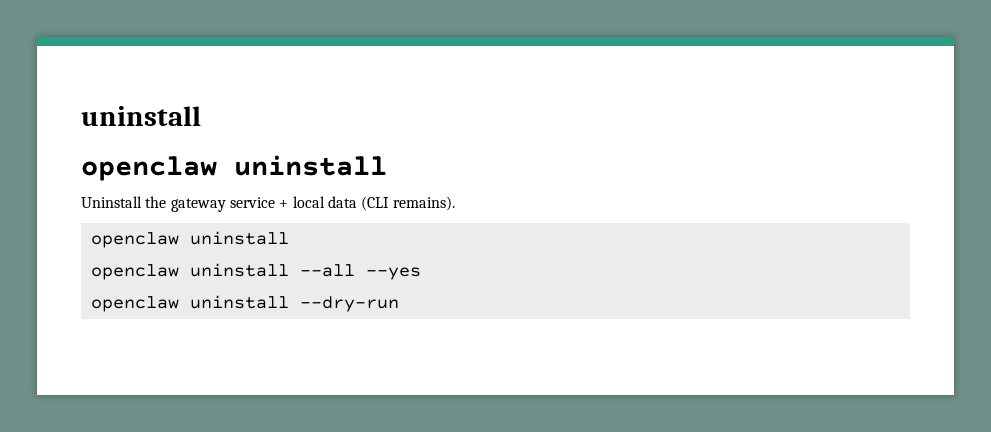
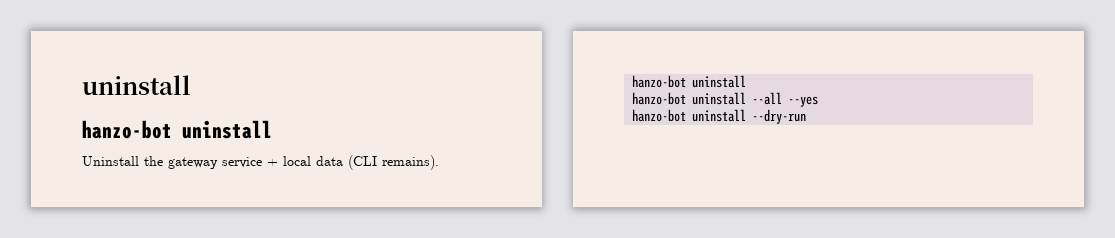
[81,106,201,126] [81,156,217,181] uninstall // openclaw -> [82,75,191,95] [82,120,172,139] uninstall // hanzo-bot
[90,231,289,248] [90,264,179,280] openclaw uninstall // openclaw -> [632,75,747,88] [632,92,687,105] hanzo-bot uninstall // hanzo-bot
[90,296,179,312] openclaw -> [632,109,687,122] hanzo-bot

